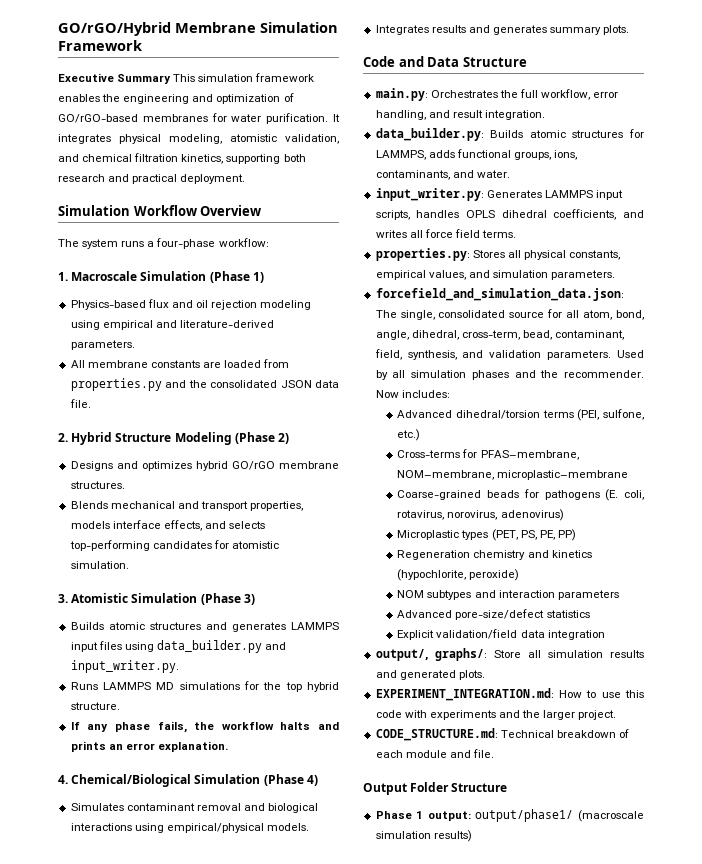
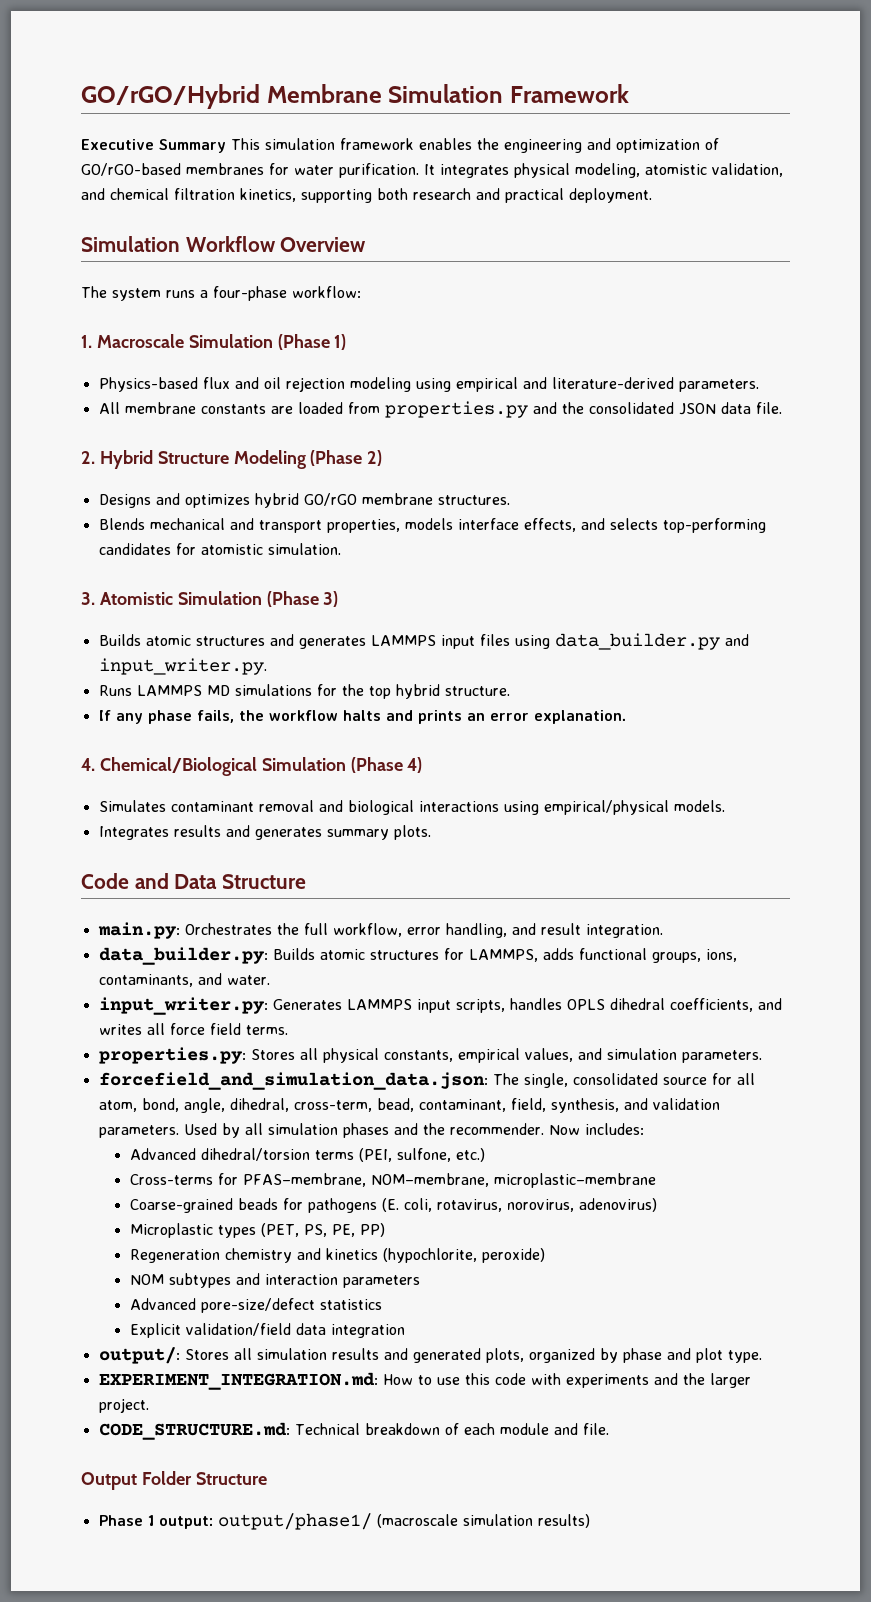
[375,648,521,661] output/, graphs/: Store -> [98,1347,229,1364] output/: Stores
[458,670,485,680] plots. -> [485,1348,762,1363] plots, organized by phase and plot type.

